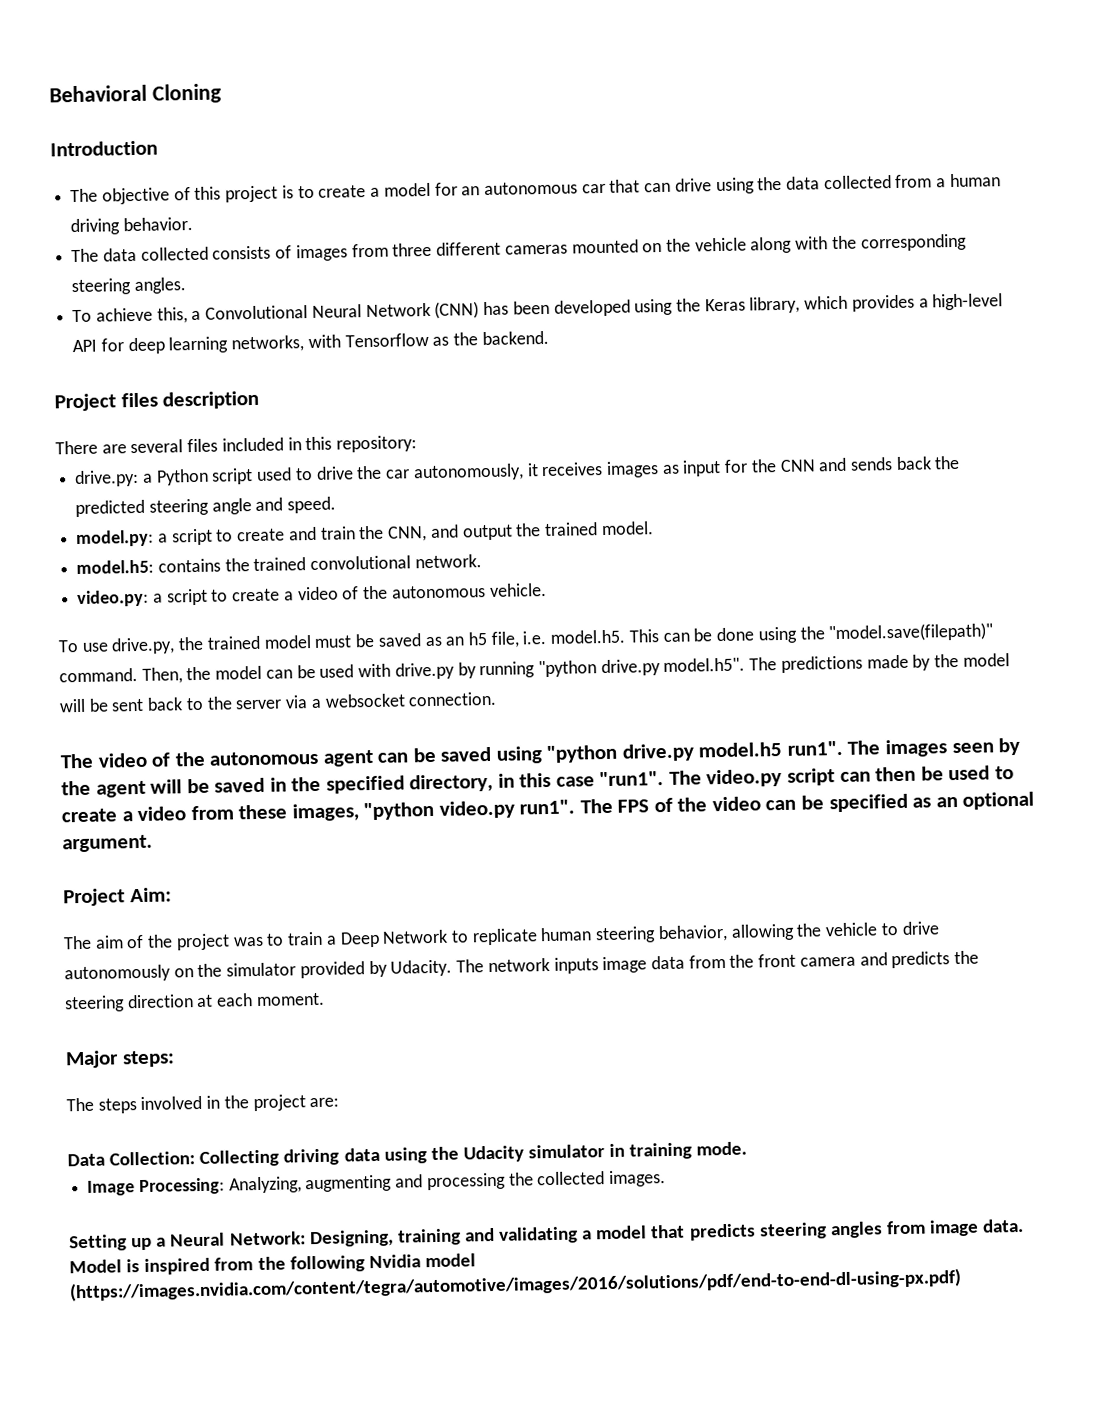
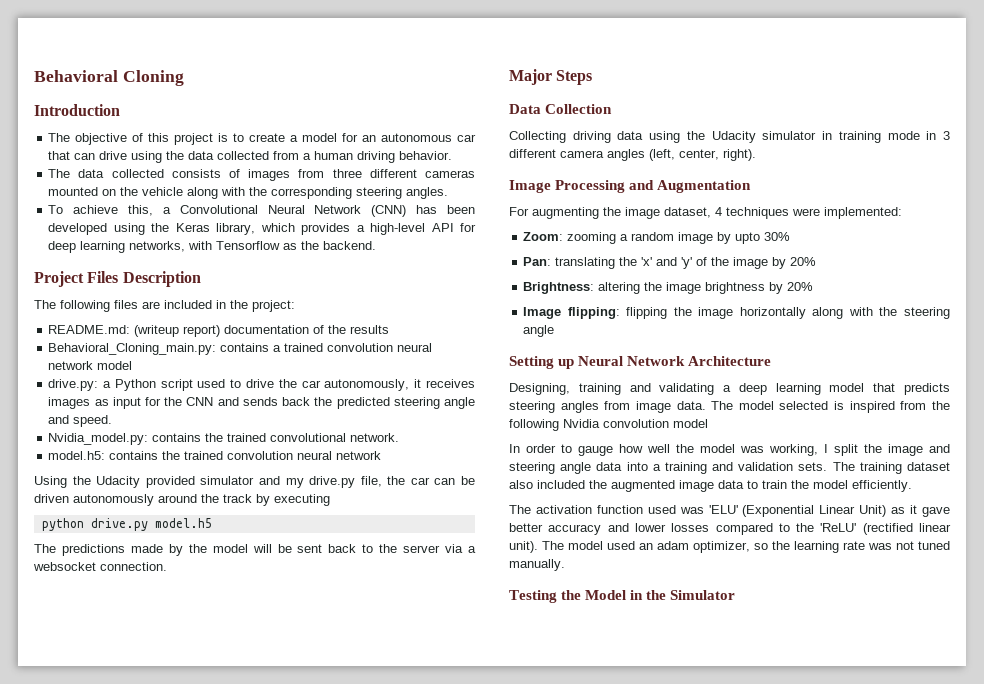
[120,390,260,410] [55,435,418,455] files description // There are several files included in this repository: -> [87,271,201,287] [34,300,295,312] [48,325,390,337] [48,343,433,355] [48,361,133,370] Files Description // The following files are included in the project: // README.md: (writeup report) documentation of the results // Behavioral_Cloning_main.py: contains a trained convolution neural network model
[75,521,654,548] [76,559,155,575] model.py: a script to create and train the CNN, and output the trained model. // model.h5: -> [48,433,149,445] Nvidia_model.py:
[77,583,547,608] [58,622,994,655] [59,657,746,684] video.py: a script to create a video of the autonomous vehicle. // To use drive.py, the trained model must be saved as an h5 file, i.e. model.h5. This can be done using the "model.save(filepath)" command. Then, the model can be used with drive.py by running "python drive.py model.h5". -> [48,451,382,460] [34,476,475,488] [34,494,330,506] [41,518,212,531] model.h5: contains the trained convolution neural network // Using the Udacity provided simulator and my drive.py file, the car can be driven autonomously around the track by executing // python drive.py model.h5 //
[60,737,1021,769] [61,765,1014,798] [61,791,1035,823] [62,834,153,853] [63,887,172,907] [63,921,940,951] [64,950,980,983] [64,992,325,1013] [65,1050,175,1069] [66,1094,340,1114] The video of the autonomous agent can be saved using "python drive.py model.h5 run1". The images seen by the agent will be saved in the specified directory, in this case "run1". The video.py script can then be used to create a video from these images, "python video.py run1". The FPS of the video can be specified as an optional argument. // Project Aim: // The aim of the project was to train a Deep Network to replicate human steering behavior, allowing the vehicle to drive autonomously on the simulator provided by Udacity. The network inputs image data from the front camera and predicts the steering direction at each moment. // Major steps: // The steps involved in the project are: -> [509,69,593,85] Major Steps
[109,1151,196,1166] Collection: -> [545,104,613,114] Collection //
[696,1141,748,1156] [87,1170,667,1196] mode. // Image Processing: Analyzing, augmenting and processing the collected images. -> [887,131,950,140] [509,149,756,161] [509,180,752,193] [509,207,902,219] [523,232,791,244] [523,257,817,269] [523,282,814,294] [523,307,950,319] [523,325,555,337] mode in 3 different camera angles (left, center, right). // Image Processing and Augmentation // For augmenting the image dataset, 4 techniques were implemented: // Zoom: zooming a random image by upto 30% // Pan: translating the 'x' and 'y' of the image by 20% // Brightness: altering the image brightness by 20% // Image flipping: flipping the image horizontally along with the steering angle
[156,1231,306,1247] a Neural Network: -> [578,356,772,366] Neural Network Architecture //
(593, 1235) none -> [738,383,821,395] deep learning
[69,1259,122,1274] Model -> [711,401,829,410] The model selected
[424,1253,476,1268] [69,1268,962,1302] model (https://images.nvidia.com/content/tegra/automotive/images/2016/solutions/pdf/end-to-end-dl-using-px.pdf) -> [603,419,708,428] [509,444,950,456] [509,462,950,474] [509,480,912,492] [509,505,951,517] [509,523,951,535] [509,541,950,553] [509,559,565,571] [509,590,736,603] convolution model // In order to gauge how well the model was working, I split the image and steering angle data into a training and validation sets. The training dataset also included the augmented image data to train the model efficiently. // The activation function used was 'ELU' (Exponential Linear Unit) as it gave better accuracy and lower losses compared to the 'ReLU' (rectified linear unit). The model used an adam optimizer, so the learning rate was not tuned manually. // Testing the Model in the Simulator

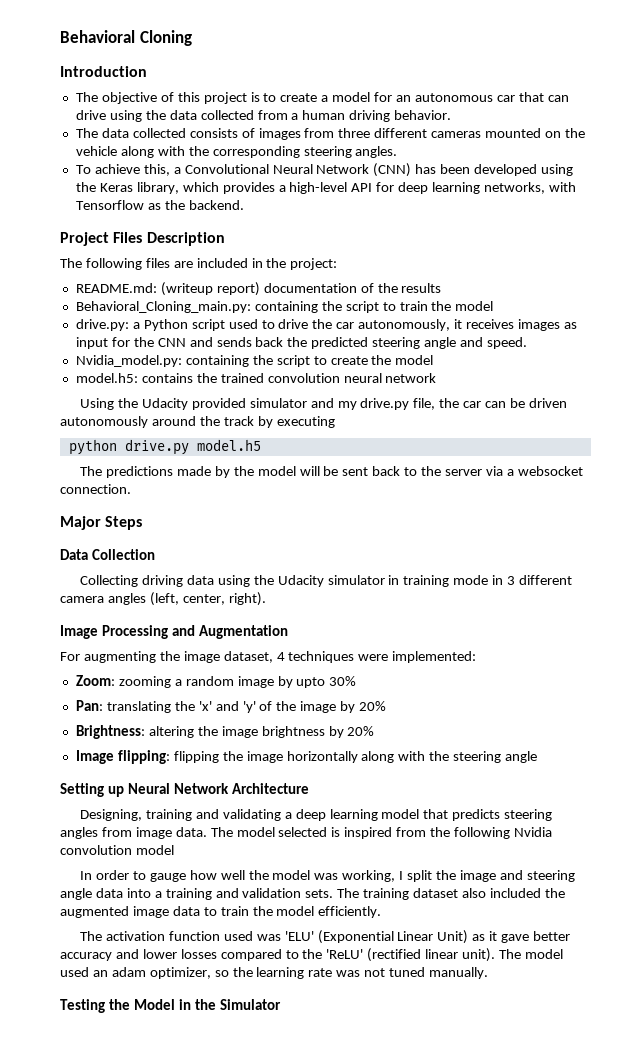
[220,343,433,352] [48,361,94,370] contains a trained convolution neural network -> [254,301,452,313] containing the script to train the
[152,433,400,442] contains the trained convolutional network. -> [185,355,434,367] containing the script to create the model

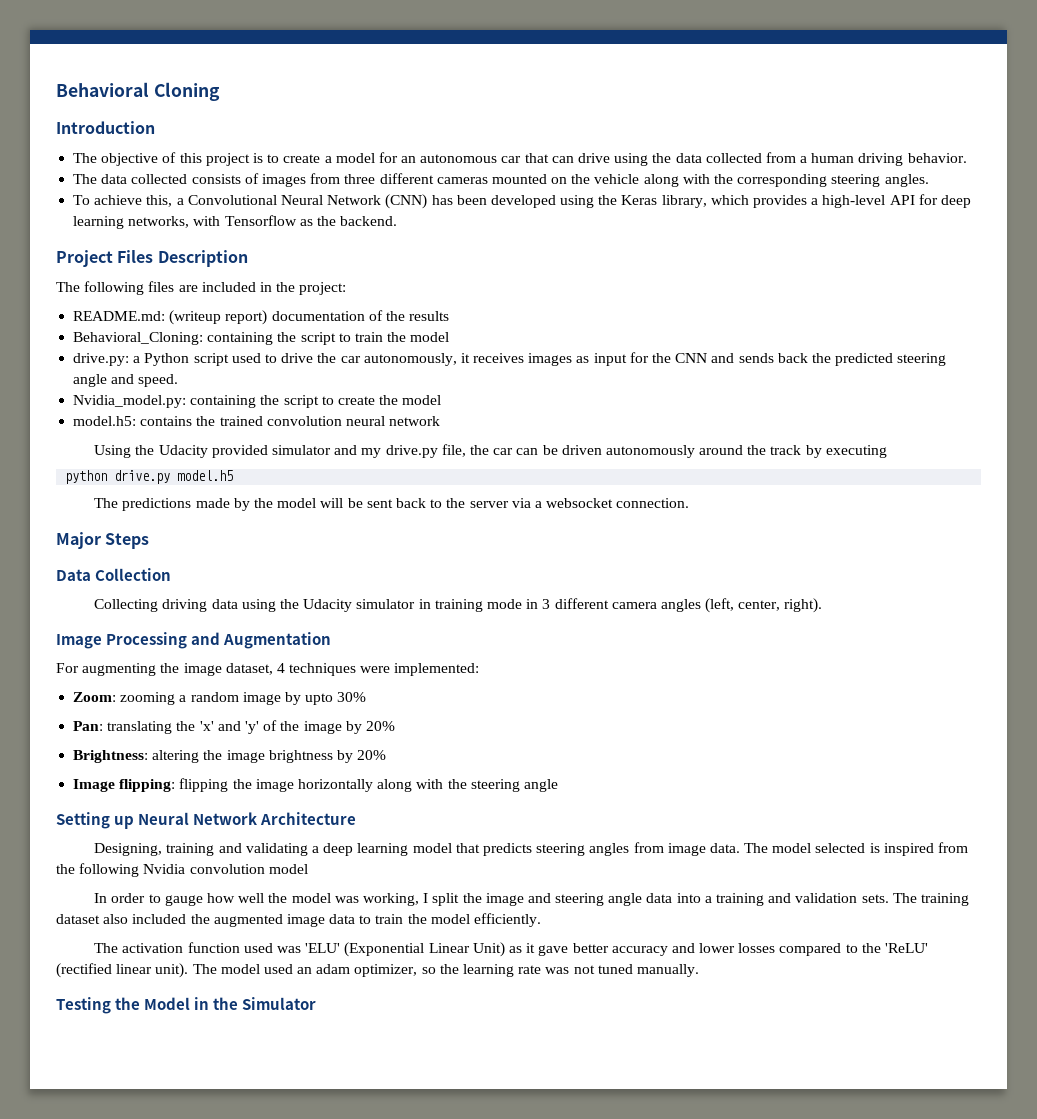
[75,301,251,313] Behavioral_Cloning_main.py: -> [73,332,204,345] Behavioral_Cloning:

